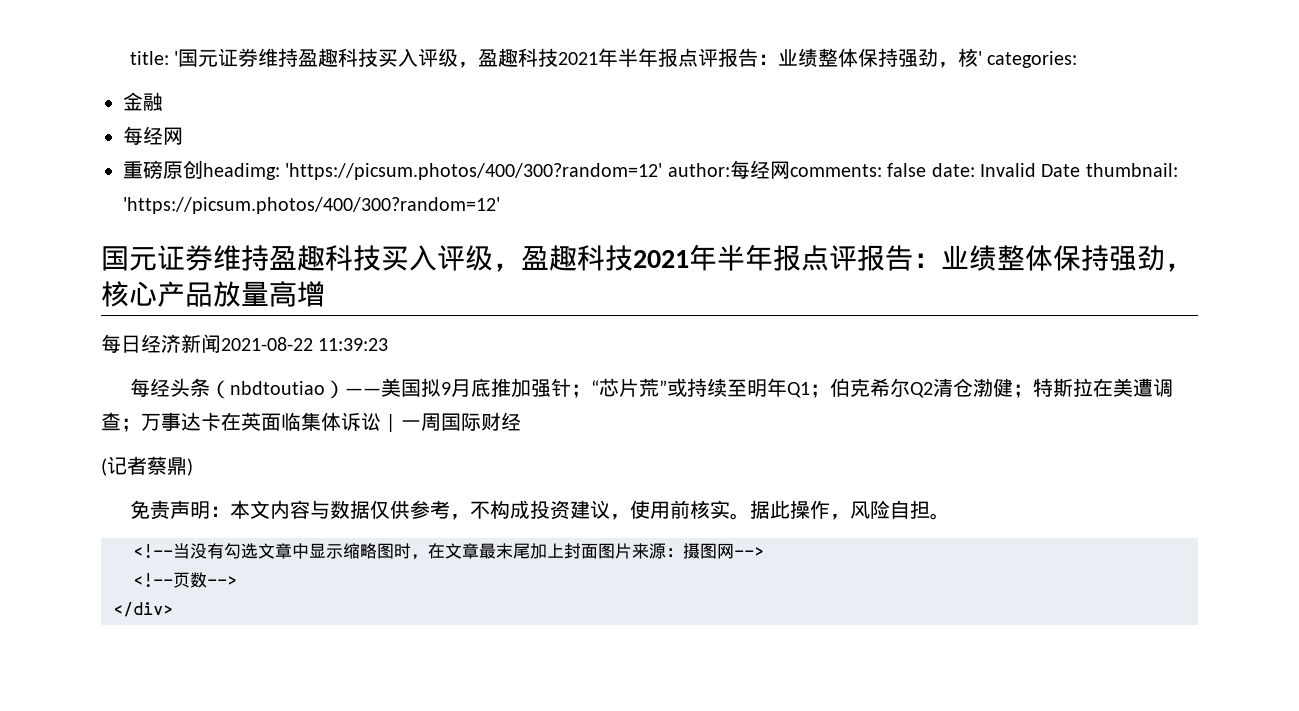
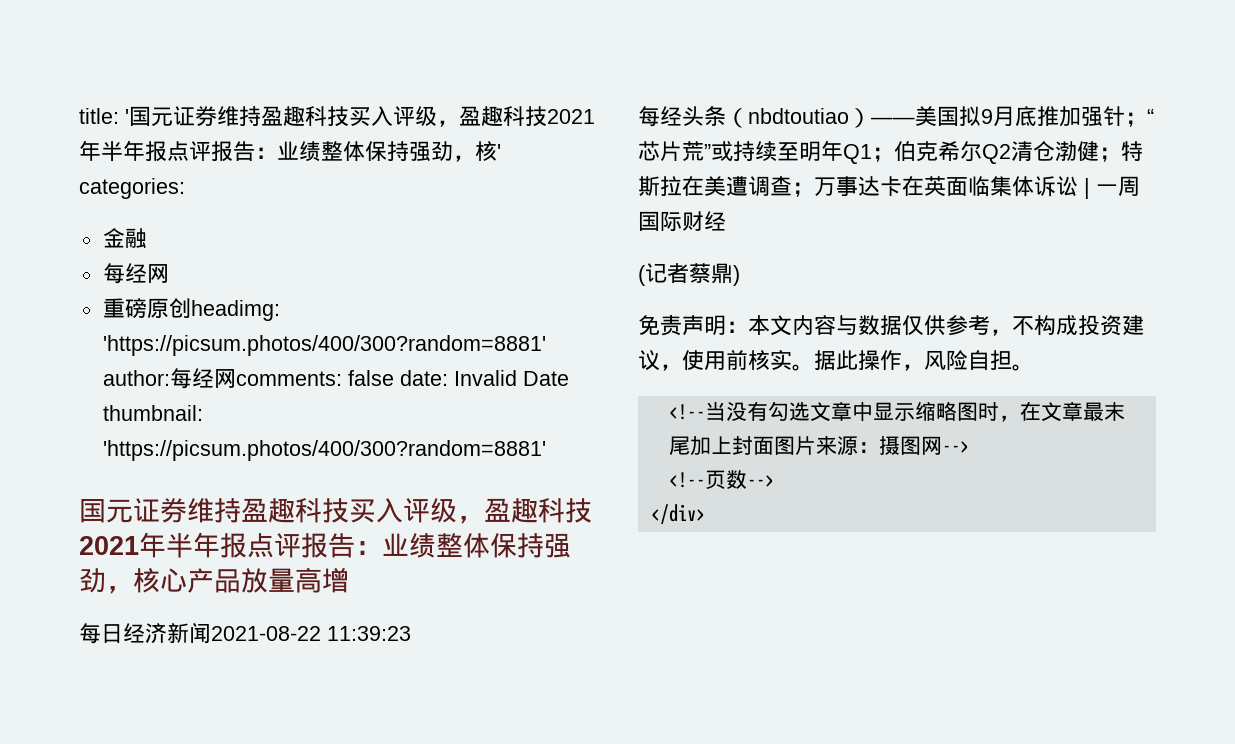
[285,163,663,180] 'https://picsum.photos/400/300?random=12' -> [102,335,546,356] 'https://picsum.photos/400/300?random=8881'
[123,197,500,214] 'https://picsum.photos/400/300?random=12' -> [102,440,546,461] 'https://picsum.photos/400/300?random=8881'

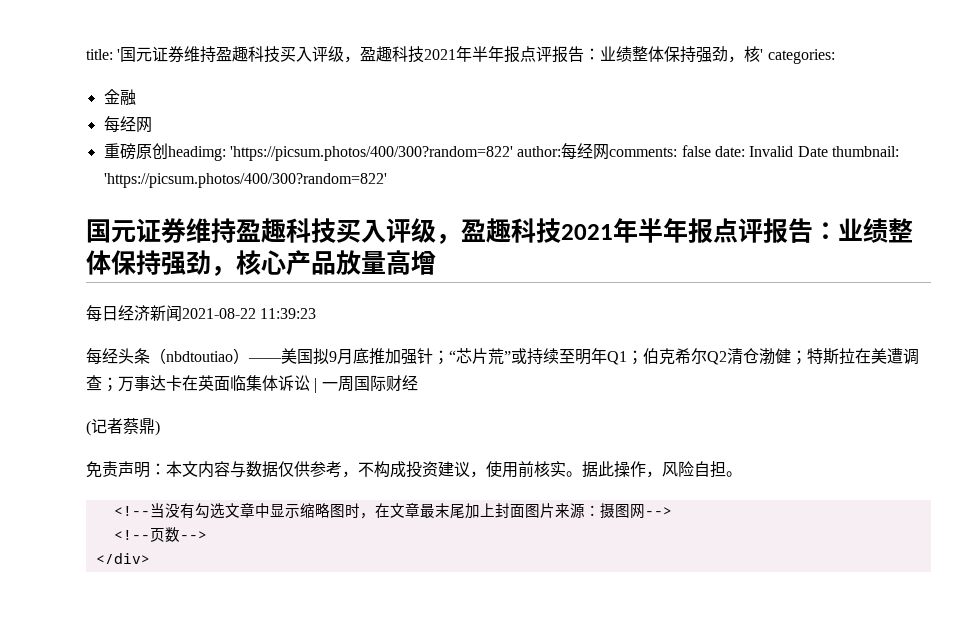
[102,335,546,356] 'https://picsum.photos/400/300?random=8881' -> [229,146,513,161] 'https://picsum.photos/400/300?random=822'
[102,440,546,461] 'https://picsum.photos/400/300?random=8881' -> [103,173,387,188] 'https://picsum.photos/400/300?random=822'

